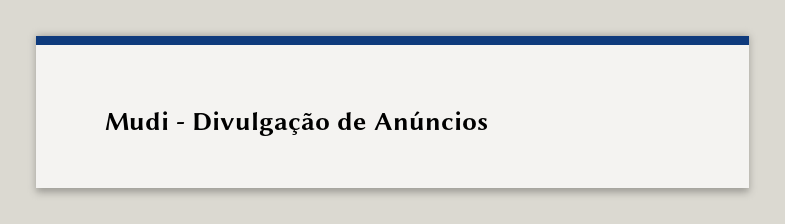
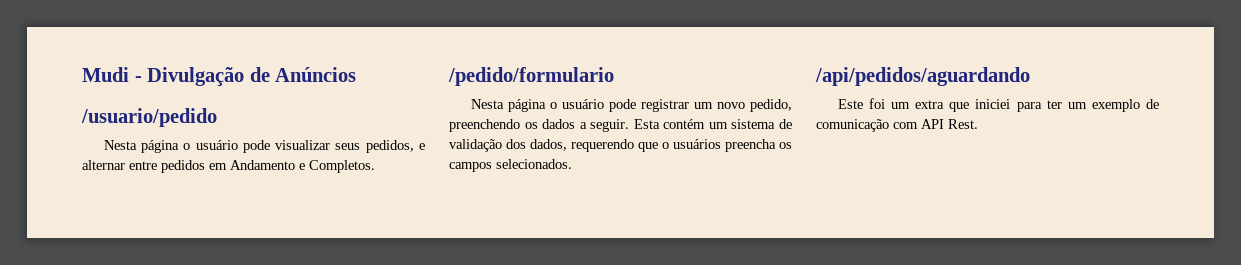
(488, 120) none -> [81,108,217,127] [103,140,425,153] [82,160,375,173] [448,67,614,86] [470,99,792,112] [449,119,792,132] [449,139,792,152] [449,159,572,172] [815,67,1030,86] [837,98,1159,112] [816,119,978,132] // /usuario/pedido // Nesta página o usuário pode visualizar seus pedidos, e alternar entre pedidos em Andamento e Completos. // /pedido/formulario // Nesta página o usuário pode registrar um novo pedido, preenchendo os dados a seguir. Esta contém um sistema de validação dos dados, requerendo que o usuários preencha os campos selecionados. // /api/pedidos/aguardando // Este foi um extra que iniciei para ter um exemplo de comunicação com API Rest.

